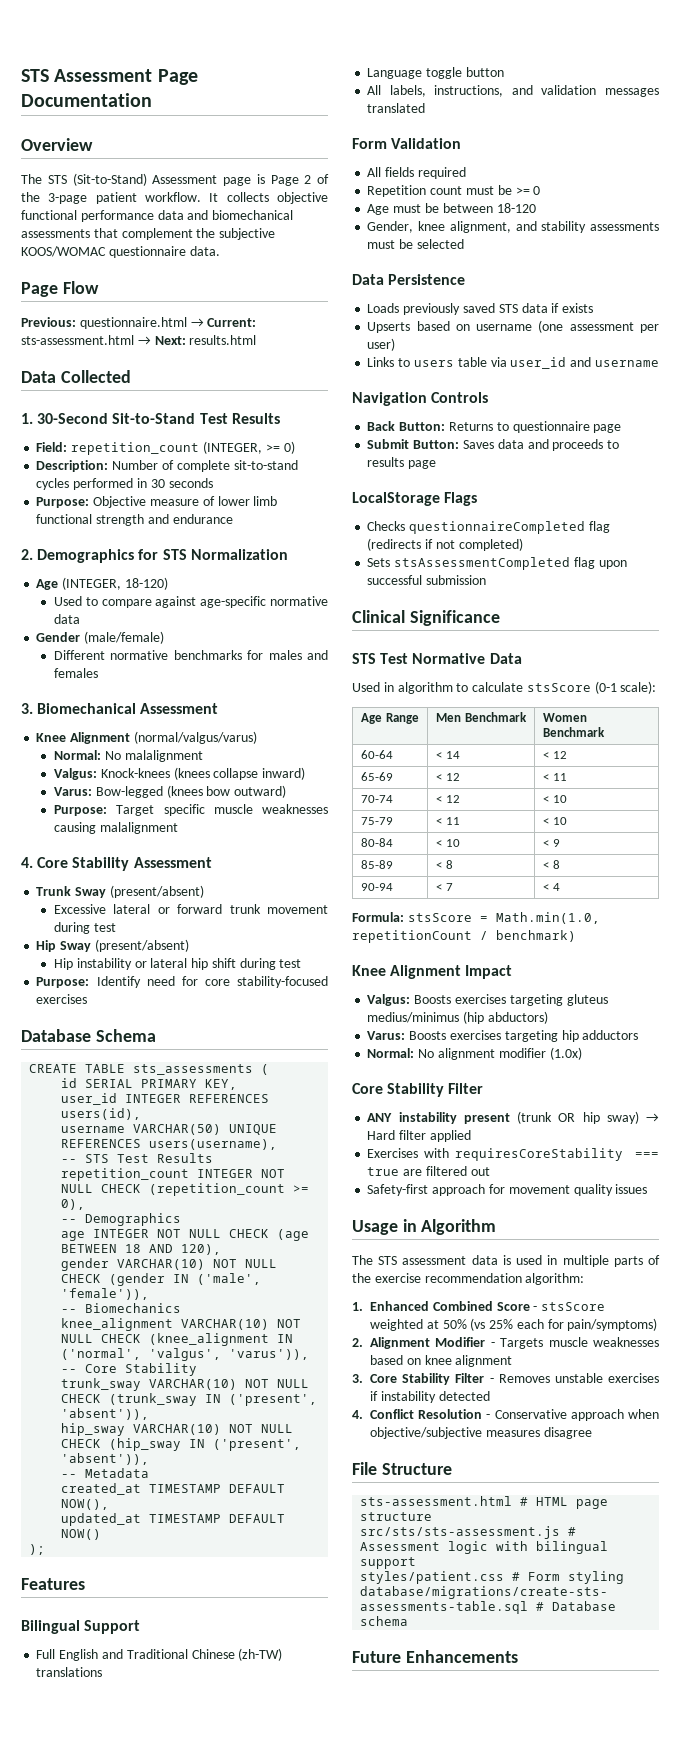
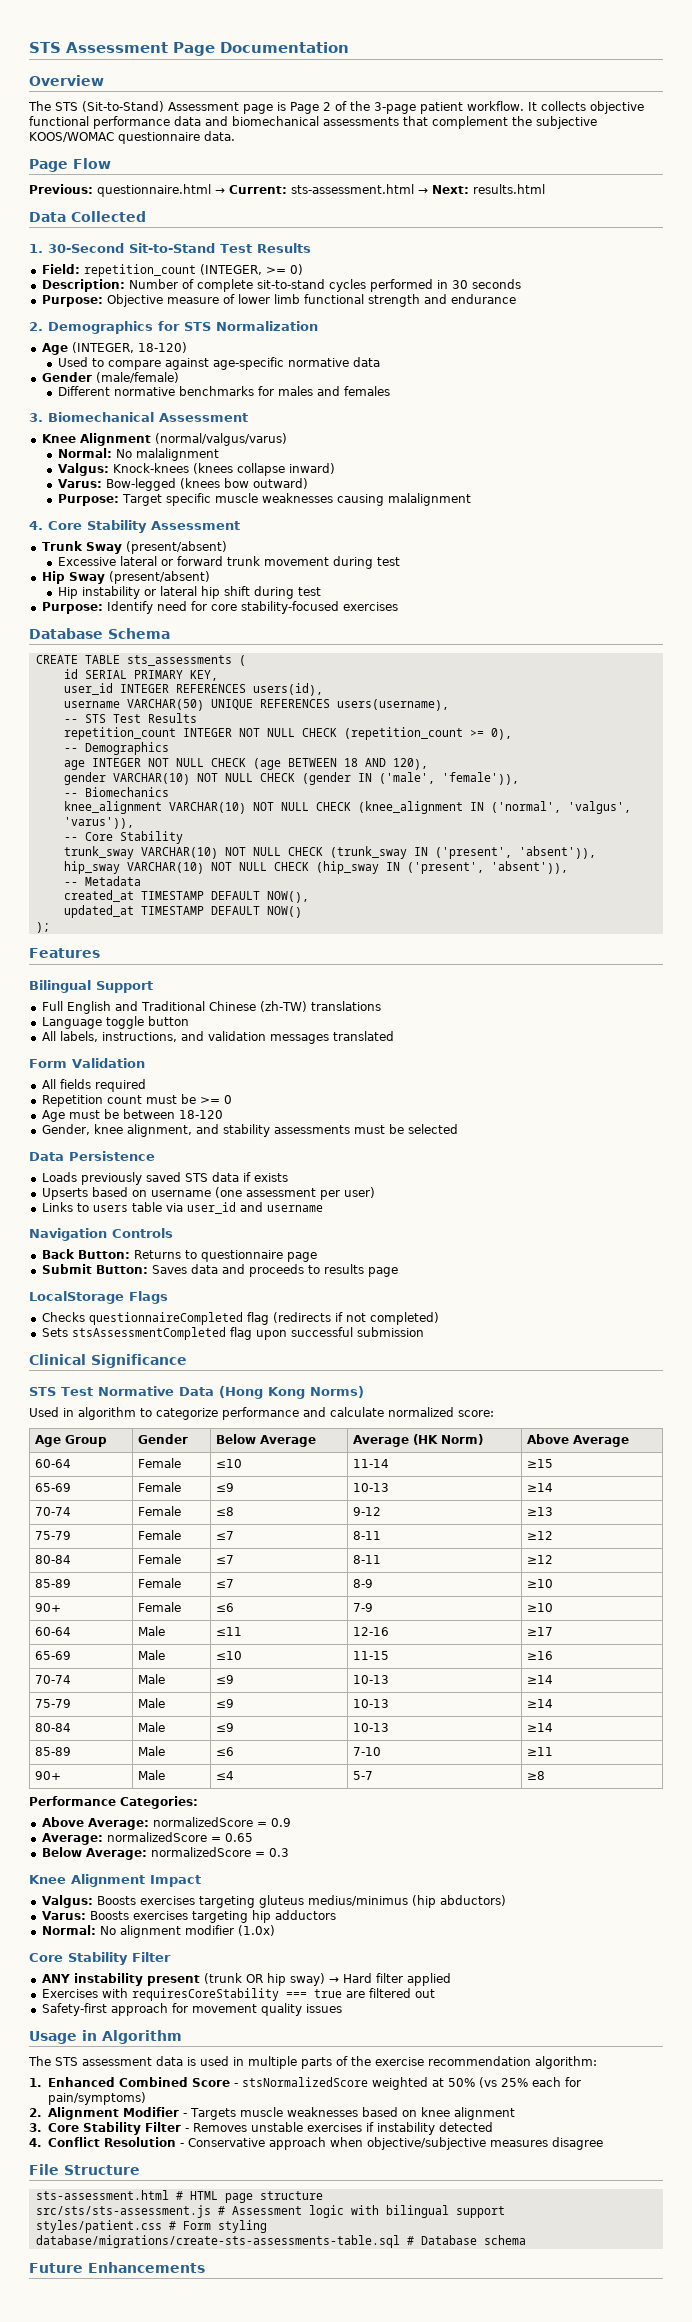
(522, 658) none -> [218,1386,364,1399] (Hong Kong Norms)
[472,681,657,694] [361,713,419,724] [436,712,527,722] [543,713,588,722] [543,727,606,737] [361,750,394,759] [436,751,460,759] [543,751,567,759] [361,772,394,781] [436,773,460,781] [543,773,567,781] [361,795,394,803] [436,795,460,803] [543,795,567,803] [361,817,394,825] [436,817,460,825] [543,817,567,825] [361,838,394,847] [436,839,460,847] [543,839,560,847] [361,860,394,869] [436,860,453,869] [543,860,560,869] [361,883,394,891] [436,883,453,891] [543,883,560,891] [352,912,600,924] [352,930,576,943] calculate stsScore (0-1 scale): // Age Range | Men Benchmark | Women Benchmark // 60-64 | < 14 | < 12 // 65-69 | < 12 | < 11 // 70-74 | < 12 | < 10 // 75-79 | < 11 | < 10 // 80-84 | < 10 | < 9 // 85-89 | < 8 | < 8 // 90-94 | < 7 | < 4 // Formula: stsScore = Math.min(1.0, repetitionCount / benchmark) -> [156,1407,494,1420] [35,1435,108,1447] [138,1434,189,1444] [216,1434,317,1447] [353,1434,484,1447] [527,1434,630,1447] [35,1459,72,1468] [138,1458,182,1468] [216,1459,243,1468] [353,1459,390,1468] [527,1459,554,1468] [35,1483,72,1492] [138,1482,182,1492] [216,1483,235,1492] [353,1483,390,1492] [527,1483,554,1492] [35,1507,72,1516] [138,1506,182,1516] [216,1507,235,1516] [353,1507,382,1516] [527,1507,554,1516] [35,1531,72,1540] [138,1530,182,1540] [216,1531,235,1540] [353,1531,382,1540] [527,1531,554,1540] [35,1555,72,1564] [138,1554,182,1564] [216,1555,235,1564] [353,1555,382,1564] [527,1555,554,1564] [35,1579,72,1588] [138,1578,182,1588] [216,1579,235,1588] [353,1579,374,1588] [527,1579,554,1588] [35,1603,62,1612] [138,1602,182,1612] [216,1603,235,1612] [353,1603,374,1612] [527,1603,554,1612] [35,1627,72,1636] [138,1626,166,1636] [216,1627,243,1636] [353,1627,390,1636] [527,1627,554,1636] [35,1651,72,1660] [138,1650,166,1660] [216,1651,243,1660] [353,1651,390,1660] [527,1651,554,1660] [35,1675,72,1684] [138,1674,166,1684] [216,1675,235,1684] [353,1675,390,1684] [527,1675,554,1684] [35,1699,72,1708] [138,1698,166,1708] [216,1699,235,1708] [353,1699,390,1708] [527,1699,554,1708] [35,1723,72,1732] [138,1722,166,1732] [216,1723,235,1732] [353,1723,390,1732] [527,1723,554,1732] [35,1747,72,1756] [138,1746,166,1756] [216,1747,235,1756] [353,1747,382,1756] [527,1747,554,1756] [35,1771,62,1780] [138,1770,166,1780] [216,1771,235,1780] [353,1771,374,1780] [527,1771,546,1780] [29,1796,198,1809] [41,1817,291,1830] [41,1832,253,1845] [41,1847,289,1860] categorize performance and calculate normalized score: // Age Group | Gender | Below Average | Average (HK Norm) | Above Average // 60-64 | Female | ≤10 | 11-14 | ≥15 // 65-69 | Female | ≤9 | 10-13 | ≥14 // 70-74 | Female | ≤8 | 9-12 | ≥13 // 75-79 | Female | ≤7 | 8-11 | ≥12 // 80-84 | Female | ≤7 | 8-11 | ≥12 // 85-89 | Female | ≤7 | 8-9 | ≥10 // 90+ | Female | ≤6 | 7-9 | ≥10 // 60-64 | Male | ≤11 | 12-16 | ≥17 // 65-69 | Male | ≤10 | 11-15 | ≥16 // 70-74 | Male | ≤9 | 10-13 | ≥14 // 75-79 | Male | ≤9 | 10-13 | ≥14 // 80-84 | Male | ≤9 | 10-13 | ≥14 // 85-89 | Male | ≤6 | 7-10 | ≥11 // 90+ | Male | ≤4 | 5-7 | ≥8 // Performance Categories: // Above Average: normalizedScore = 0.9 // Average: normalizedScore = 0.65 // Below Average: normalizedScore = 0.3
[541,1302,606,1311] stsScore -> [241,2077,368,2087] stsNormalizedScore

